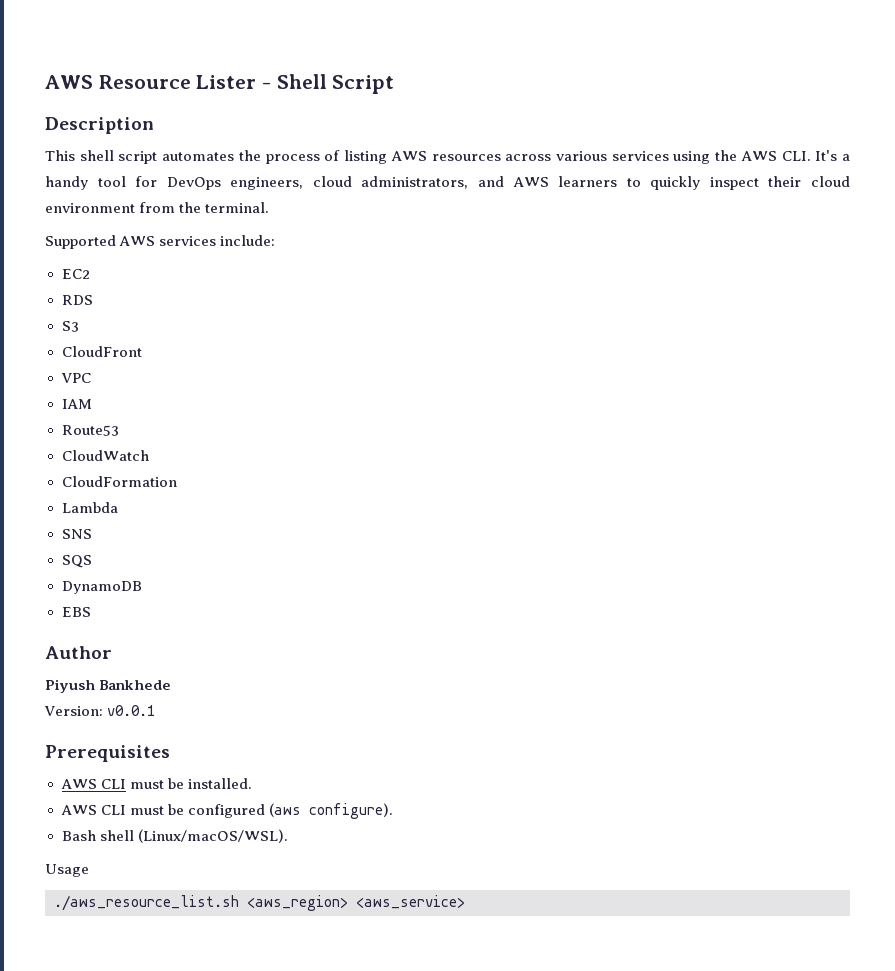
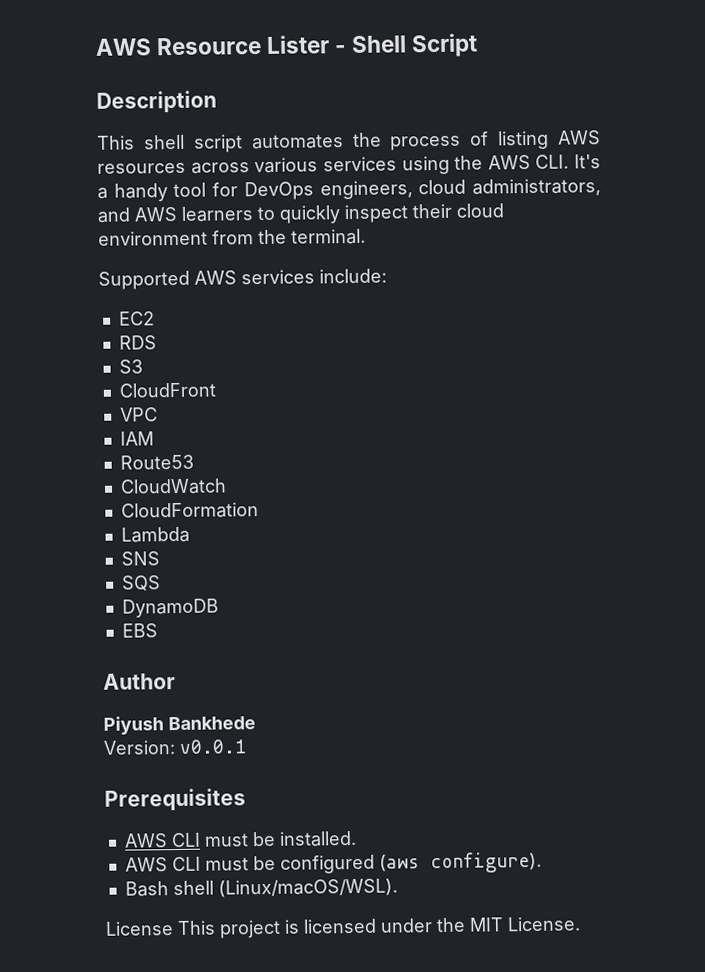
[45,864,89,877] [54,895,465,911] Usage // ./aws_resource_list.sh <aws_region> <aws_service> -> [105,916,581,939] License This project is licensed under the MIT License.

